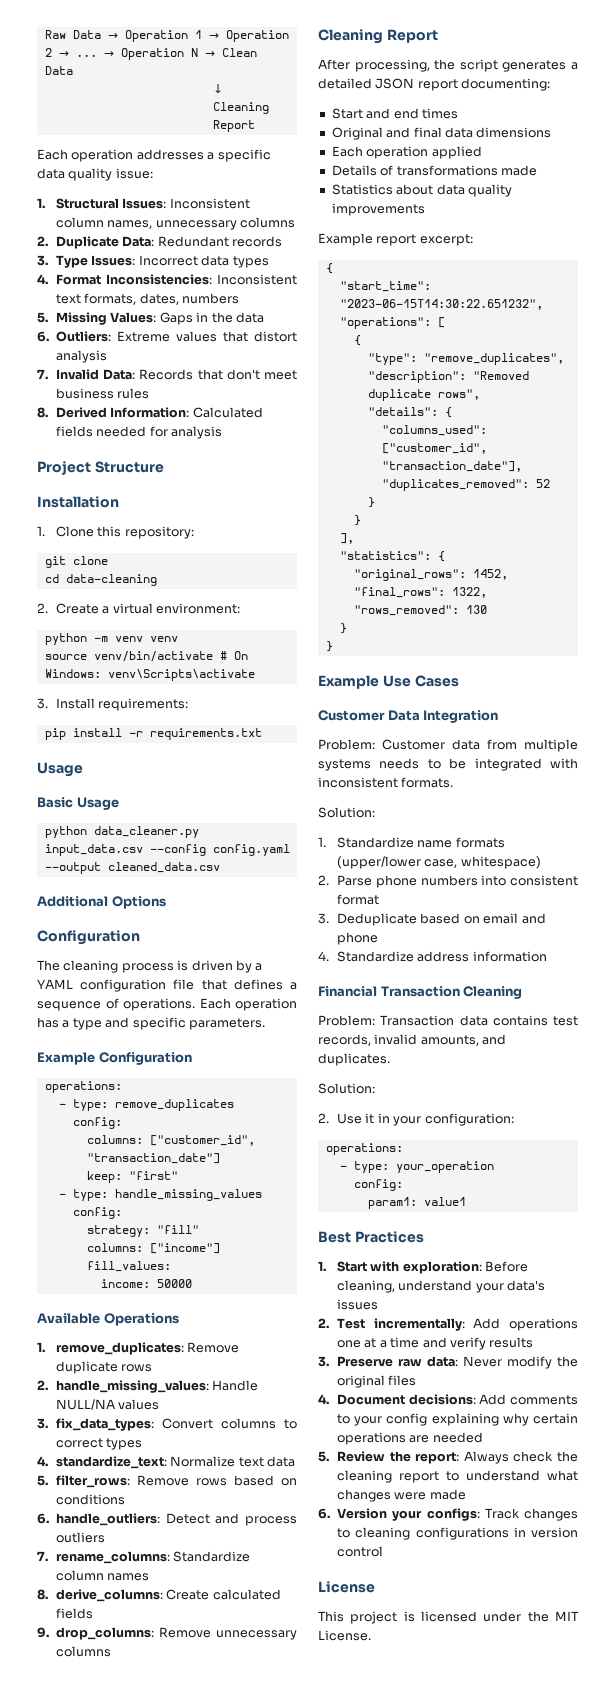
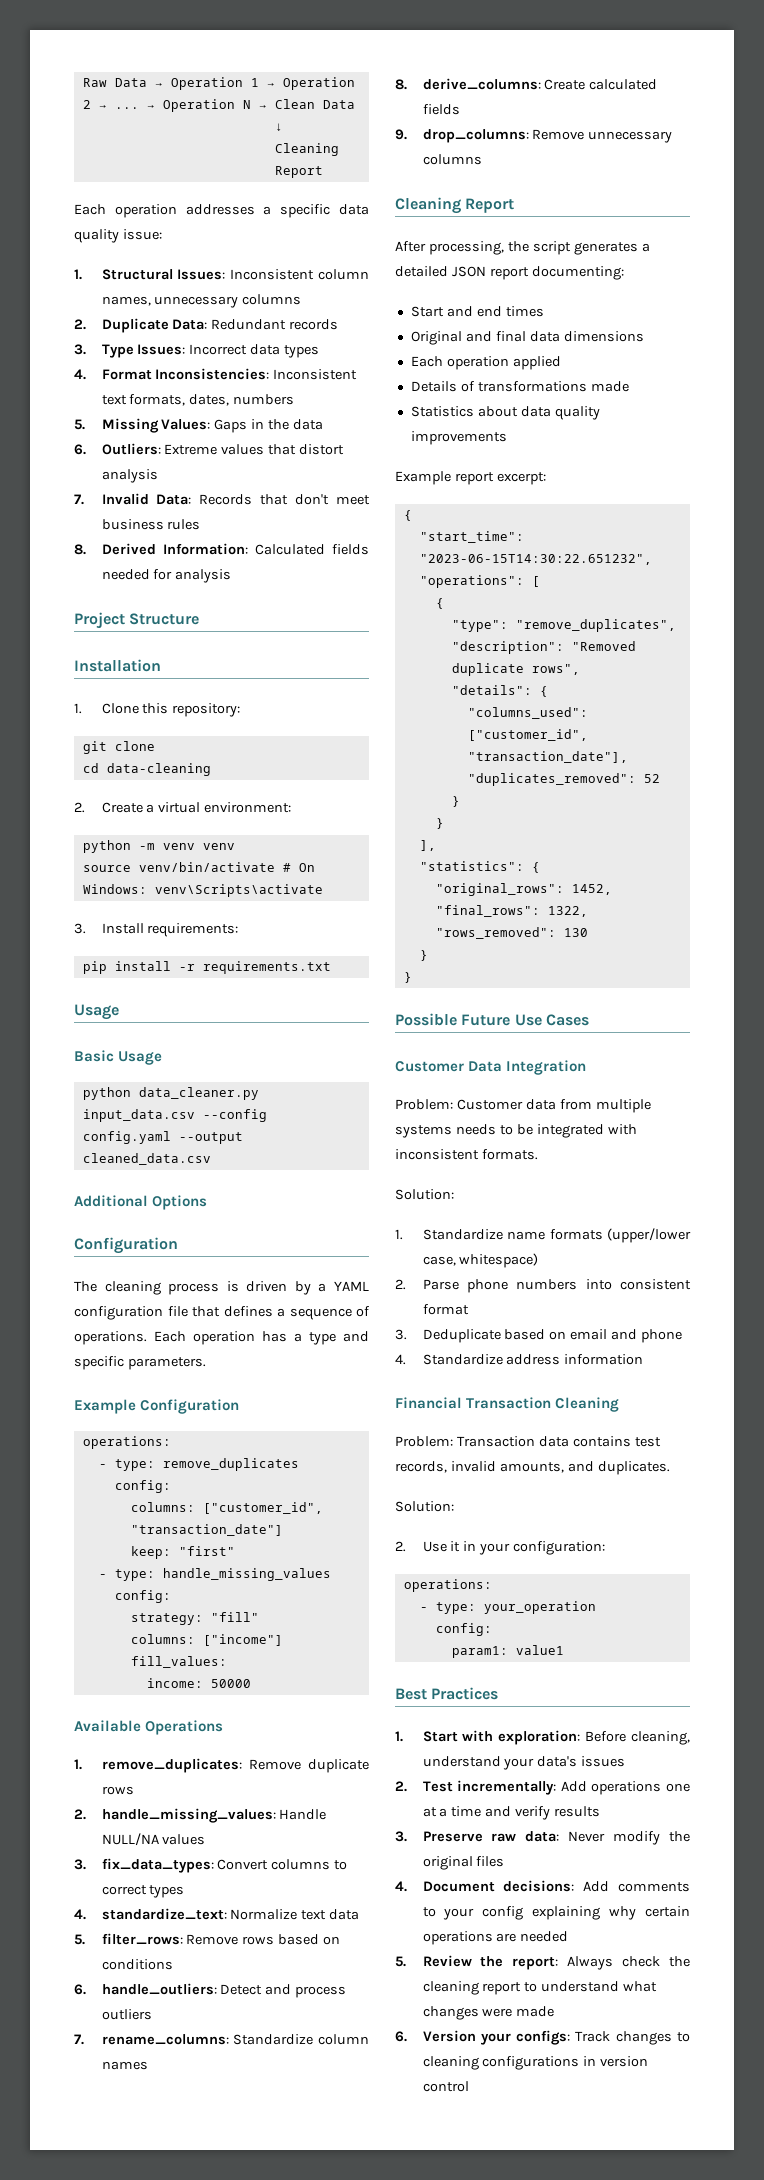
[318,675,379,689] Example -> [395,1013,511,1026] Possible Future
[318,1581,375,1593] [318,1611,579,1624] [318,1630,371,1641] // License // This project is licensed under the MIT License. -> (469, 2086) none

